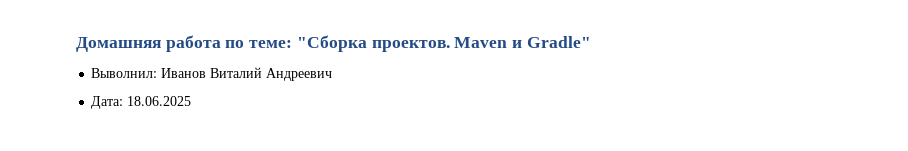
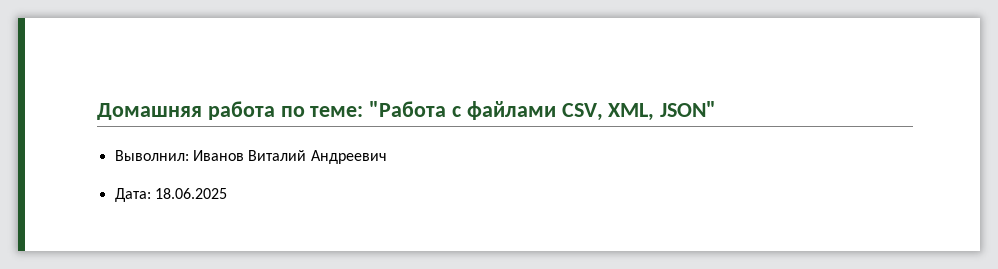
[296,35,591,52] "Сборка проектов. Maven и Gradle" -> [369,101,717,121] "Работа с файлами CSV, XML, JSON"

